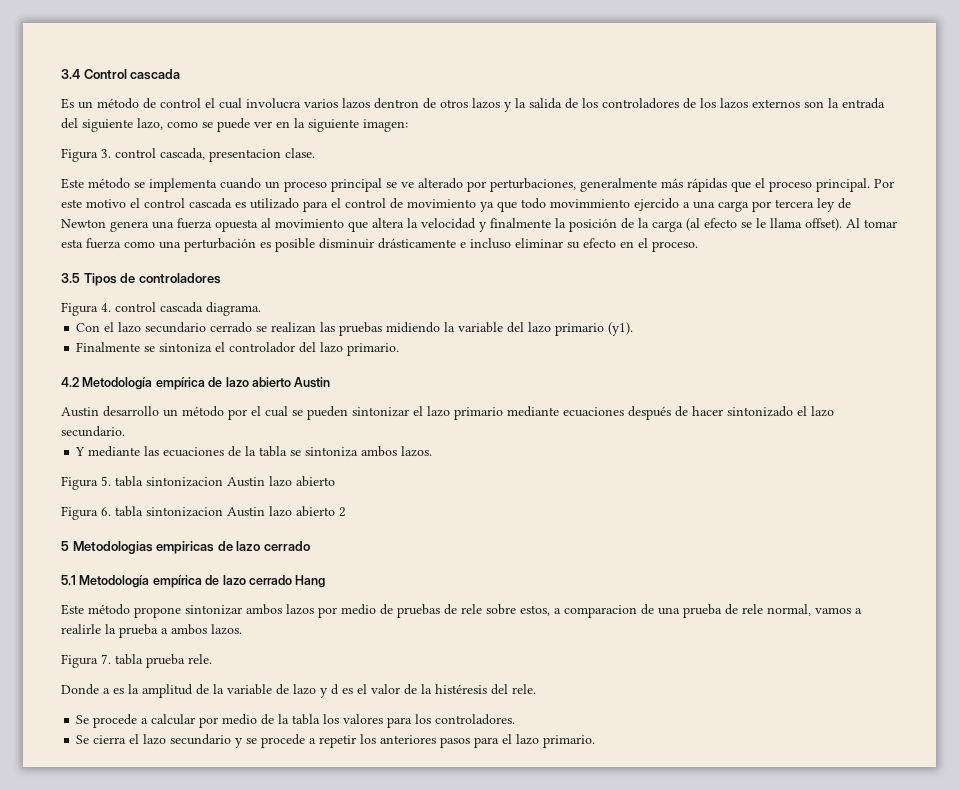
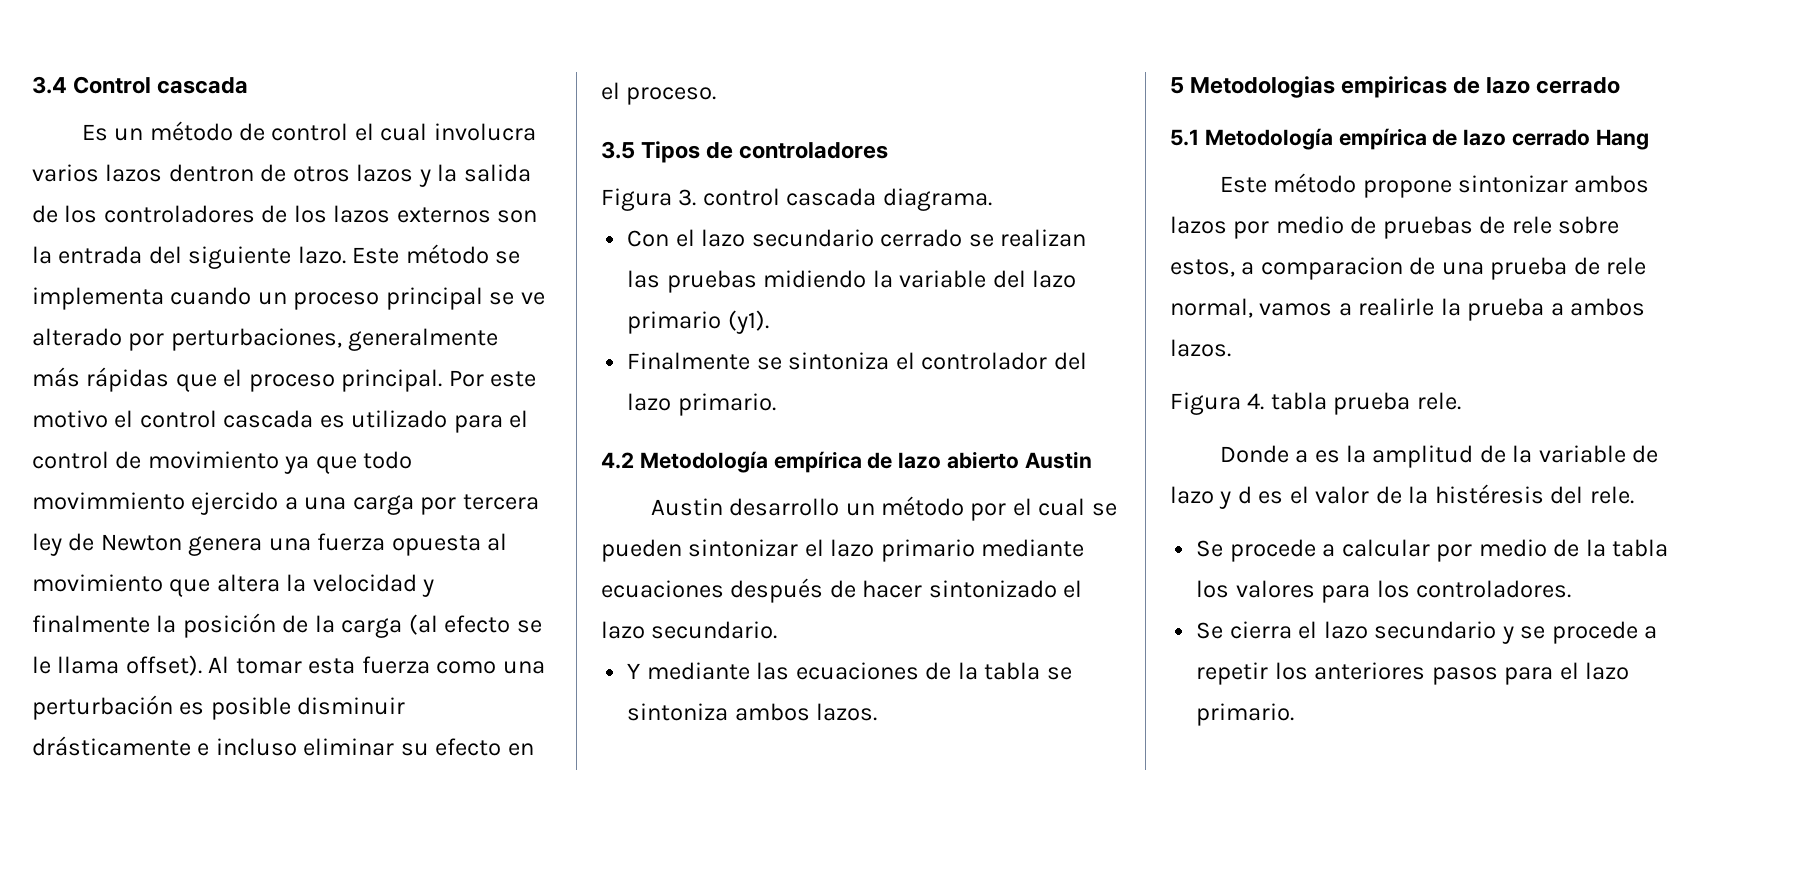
[137,118,408,132] [61,148,315,162] lazo, como se puede ver en la siguiente imagen: // Figura 3. control cascada, presentacion clase. // -> [297,246,346,264] lazo.
[101,303,111,312] 4. -> [678,189,697,206] 3.
[61,476,335,490] [61,506,346,520] // Figura 5. tabla sintonizacion Austin lazo abierto // Figura 6. tabla sintonizacion Austin lazo abierto 2 -> (878, 712) none
[101,654,111,664] 7. -> [1247,393,1265,410] 4.

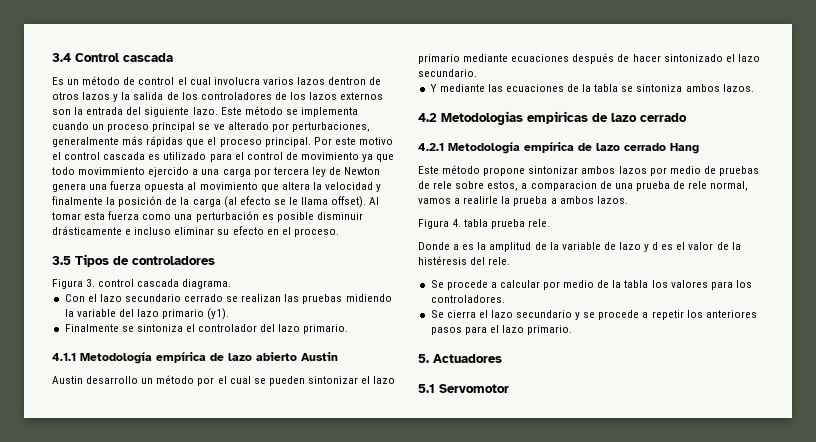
[601,452,634,469] 4.2 -> [52,353,76,361] 4.1.1
[1170,77,1184,94] 5 -> [418,113,437,122] 4.2
[1170,129,1199,146] 5.1 -> [418,143,444,151] 4.2.1
(1295, 714) none -> [418,354,502,363] [418,384,509,393] // 5. Actuadores // 5.1 Servomotor

